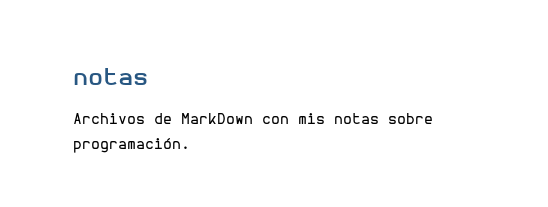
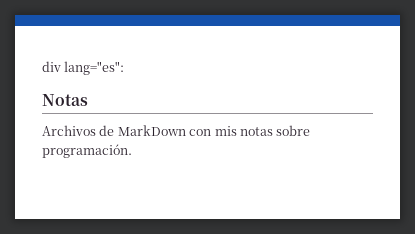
[73,68,148,85] notas -> [42,61,125,75] [42,94,88,106] div lang="es": // Notas

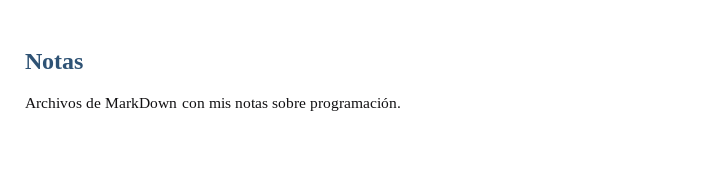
[42,61,125,75] div lang="es": // -> (25, 61) none

